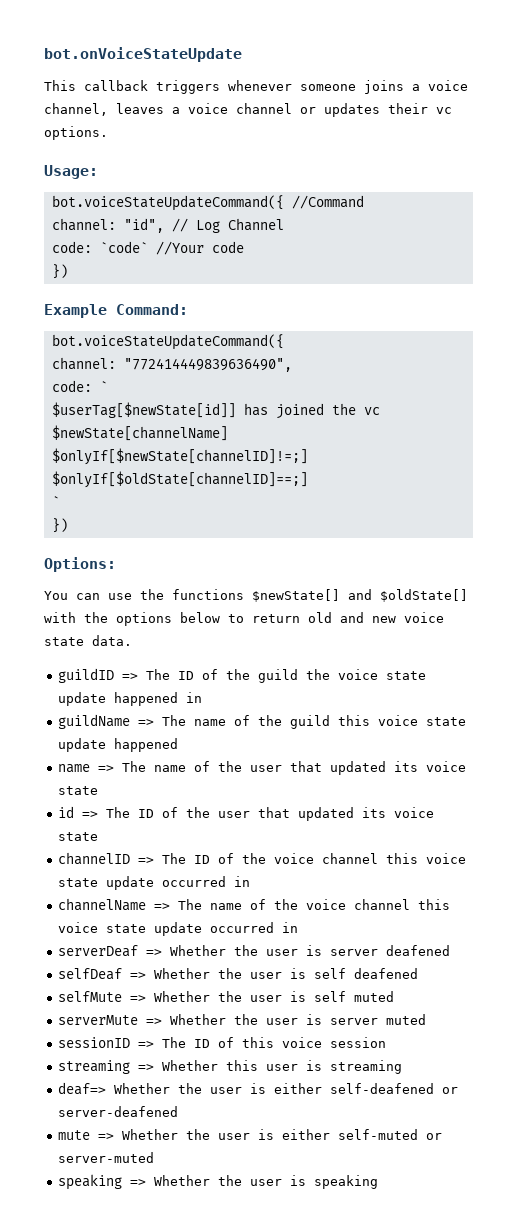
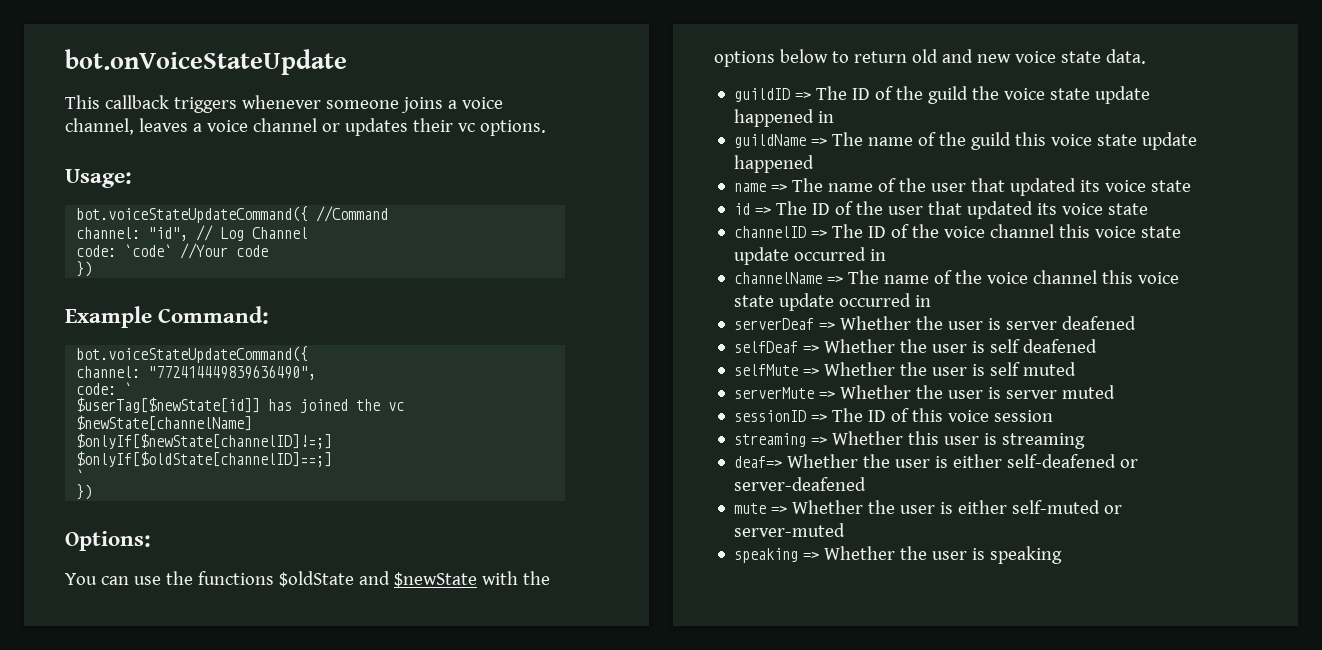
[252,589,468,602] $newState[] and $oldState[] -> [278,571,477,587] $oldState and $newState

